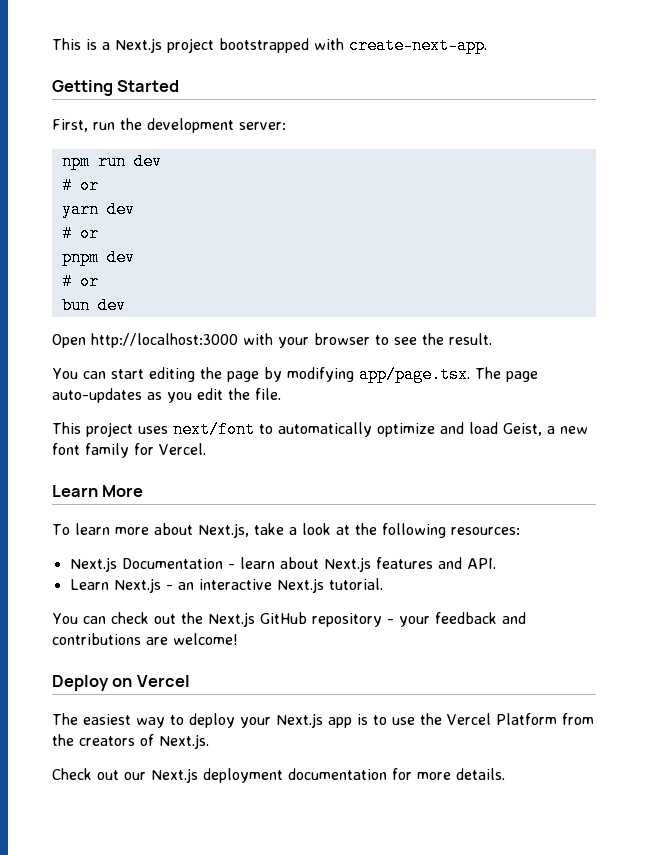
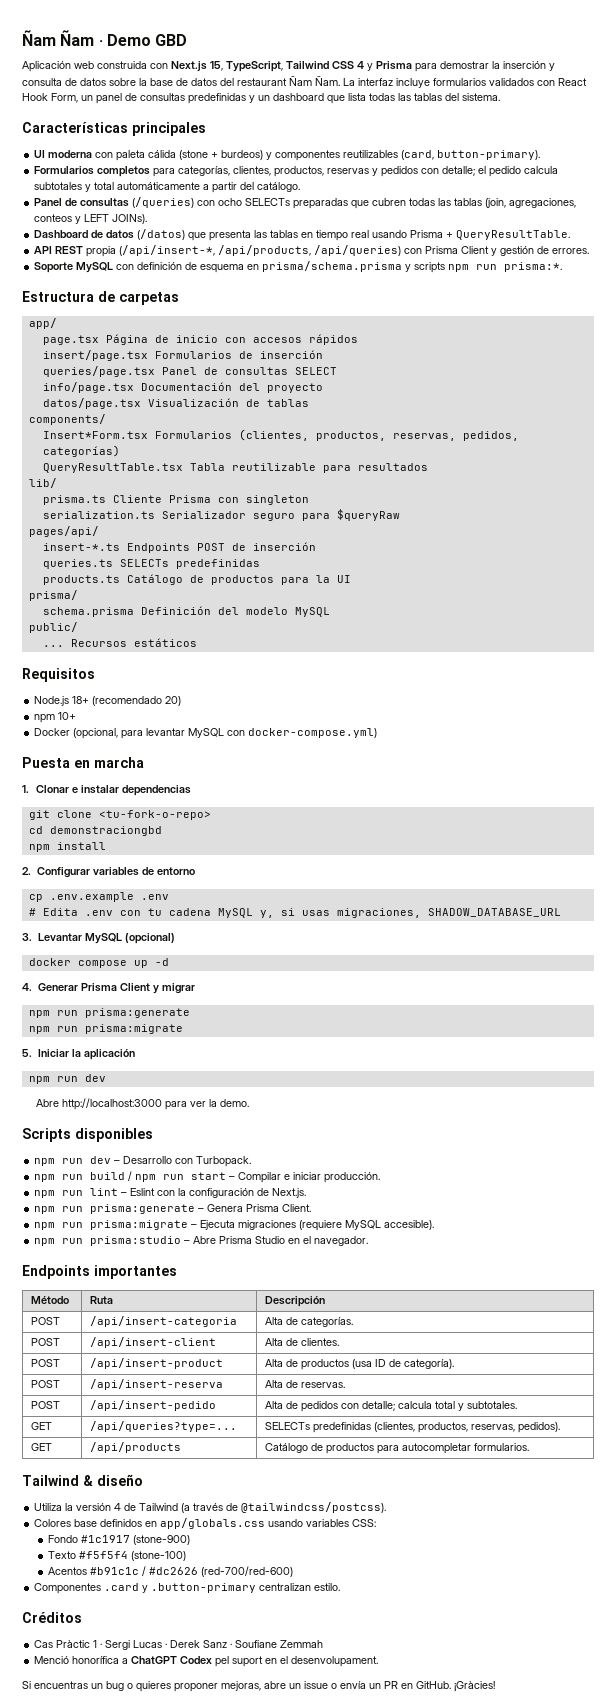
[52,37,487,54] [52,80,180,96] [52,118,286,133] [61,153,162,170] [61,177,99,194] [61,201,135,218] [61,225,99,242] [61,249,135,266] [61,273,99,290] [61,297,126,314] [52,333,492,348] [52,366,538,383] [52,388,281,403] [52,421,588,438] [52,443,206,458] [52,485,144,497] [52,523,520,538] [69,557,496,572] [69,578,383,593] [52,612,526,627] [52,633,238,645] [52,675,190,691] [52,713,594,728] [52,734,209,749] [52,768,505,783] This is a Next.js project bootstrapped with create-next-app. // Getting Started // First, run the development server: // npm run dev // # or // yarn dev // # or // pnpm dev // # or // bun dev // Open http://localhost:3000 with your browser to see the result. // You can start editing the page by modifying app/page.tsx. The page auto-updates as you edit the file. // This project uses next/font to automatically optimize and load Geist, a new font family for Vercel. // Learn More // To learn more about Next.js, take a look at the following resources: // Next.js Documentation - learn about Next.js features and API. // Learn Next.js - an interactive Next.js tutorial. // You can check out the Next.js GitHub repository - your feedback and contributions are welcome! // Deploy on Vercel // The easiest way to deploy your Next.js app is to use the Vercel Platform from the creators of Next.js. // Check out our Next.js deployment documentation for more details. -> [22,30,188,46] [22,61,555,72] [22,75,587,88] [22,93,500,104] [22,122,206,136] [34,150,541,161] [34,166,559,177] [34,182,301,193] [34,197,577,209] [34,214,148,224] [34,229,571,241] [34,245,590,257] [34,261,563,273] [22,291,179,305] [28,318,57,329] [42,334,358,345] [42,350,323,361] [42,366,337,377] [42,382,323,393] [42,398,309,409] [28,414,106,425] [42,429,519,441] [42,445,120,457] [42,463,428,473] [28,478,57,488] [42,495,309,505] [42,509,400,521] [28,526,99,537] [42,542,316,553] [42,559,260,569] [42,574,351,585] [28,590,78,601] [42,606,330,617] [28,622,78,633] [42,638,197,647] [22,668,95,682] [34,696,182,706] [34,712,77,723] [34,728,378,739] [22,757,144,768] [22,785,191,796] [28,810,211,820] [28,826,162,836] [28,842,106,852] [22,867,195,878] [28,892,169,902] [28,908,561,918] [22,933,175,944] [28,958,169,968] [22,983,195,994] [28,1008,190,1018] [28,1024,183,1034] [22,1049,135,1060] [28,1074,106,1084] [35,1098,249,1110] [22,1128,153,1142] [34,1156,252,1167] [34,1171,381,1183] [34,1188,307,1198] [34,1204,312,1214] [34,1220,435,1231] [34,1236,369,1246] [22,1265,177,1279] [30,1296,69,1304] [89,1296,113,1304] [264,1296,325,1307] [30,1317,60,1325] [89,1316,237,1327] [264,1317,353,1327] [30,1338,60,1346] [89,1337,216,1348] [264,1338,339,1346] [30,1359,60,1367] [89,1358,223,1369] [264,1359,454,1370] [30,1380,60,1388] [89,1379,223,1390] [264,1380,345,1388] [30,1401,60,1409] [89,1400,216,1411] [264,1401,517,1412] [30,1422,52,1430] [89,1421,237,1432] [264,1422,560,1433] [30,1443,52,1451] [89,1442,181,1453] [264,1443,529,1454] [22,1474,143,1486] [34,1502,387,1513] [34,1518,377,1529] [48,1535,191,1545] [48,1551,187,1561] [48,1566,294,1577] [34,1583,341,1594] [22,1612,82,1623] [34,1640,324,1650] [34,1656,379,1667] [22,1681,495,1692] Ñam Ñam · Demo GBD // Aplicación web construida con Next.js 15, TypeScript, Tailwind CSS 4 y Prisma para demostrar la inserción y consulta de datos sobre la base de datos del restaurant Ñam Ñam. La interfaz incluye formularios validados con React Hook Form, un panel de consultas predefinidas y un dashboard que lista todas las tablas del sistema. // Características principales // UI moderna con paleta cálida (stone + burdeos) y componentes reutilizables (card, button-primary). // Formularios completos para categorías, clientes, productos, reservas y pedidos con detalle; el pedido calcula subtotales y total automáticamente a partir del catálogo. // Panel de consultas (/queries) con ocho SELECTs preparadas que cubren todas las tablas (join, agregaciones, conteos y LEFT JOINs). // Dashboard de datos (/datos) que presenta las tablas en tiempo real usando Prisma + QueryResultTable. // API REST propia (/api/insert-*, /api/products, /api/queries) con Prisma Client y gestión de errores. // Soporte MySQL con definición de esquema en prisma/schema.prisma y scripts npm run prisma:*. // Estructura de carpetas // app/ // page.tsx Página de inicio con accesos rápidos // insert/page.tsx Formularios de inserción // queries/page.tsx Panel de consultas SELECT // info/page.tsx Documentación del proyecto // datos/page.tsx Visualización de tablas // components/ // Insert*Form.tsx Formularios (clientes, productos, reservas, pedidos, categorías) // QueryResultTable.tsx Tabla reutilizable para resultados // lib/ // prisma.ts Cliente Prisma con singleton // serialization.ts Serializador seguro para $queryRaw // pages/api/ // insert-*.ts Endpoints POST de inserción // queries.ts SELECTs predefinidas // products.ts Catálogo de productos para la UI // prisma/ // schema.prisma Definición del modelo MySQL // public/ // ... Recursos estáticos // Requisitos // Node.js 18+ (recomendado 20) // npm 10+ // Docker (opcional, para levantar MySQL con docker-compose.yml) // Puesta en marcha // 1. Clonar e instalar dependencias // git clone <tu-fork-o-repo> // cd demonstraciongbd // npm install // 2. Configurar variables de entorno // cp .env.example .env // # Edita .env con tu cadena MySQL y, si usas migraciones, SHADOW_DATABASE_URL // 3. Levantar MySQL (opcional) // docker compose up -d // 4. Generar Prisma Client y migrar // npm run prisma:generate // npm run prisma:migrate // 5. Iniciar la aplicación // npm run dev // Abre http://localhost:3000 para ver la demo. // Scripts disponibles // npm run dev – Desarrollo con Turbopack. // npm run build / npm run start – Compilar e iniciar producción. // npm run lint – Eslint con la configuración de Next.js. // npm run prisma:generate – Genera Prisma Client. // npm run prisma:migrate – Ejecuta migraciones (requiere MySQL accesible). // npm run prisma:studio – Abre Prisma Studio en el navegador. // Endpoints importantes // Método | Ruta | Descripción // POST | /api/insert-categoria | Alta de categorías. // POST | /api/insert-client | Alta de clientes. // POST | /api/insert-product | Alta de productos (usa ID de categoría). // POST | /api/insert-reserva | Alta de reservas. // POST | /api/insert-pedido | Alta de pedidos con detalle; calcula total y subtotales. // GET | /api/queries?type=... | SELECTs predefinidas (clientes, productos, reservas, pedidos). // GET | /api/products | Catálogo de productos para autocompletar formularios. // Tailwind & diseño // Utiliza la versión 4 de Tailwind (a través de @tailwindcss/postcss). // Colores base definidos en app/globals.css usando variables CSS: // Fondo #1c1917 (stone-900) // Texto #f5f5f4 (stone-100) // Acentos #b91c1c / #dc2626 (red-700/red-600) // Componentes .card y .button-primary centralizan estilo. // Créditos // Cas Pràctic 1 · Sergi Lucas · Derek Sanz · Soufiane Zemmah // Menció honorífica a ChatGPT Codex pel suport en el desenvolupament. // Si encuentras un bug o quieres proponer mejoras, abre un issue o envía un PR en GitHub. ¡Gràcies!

